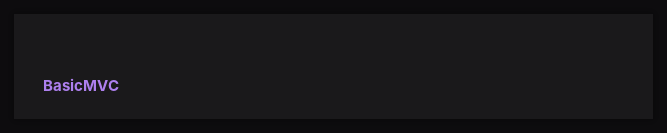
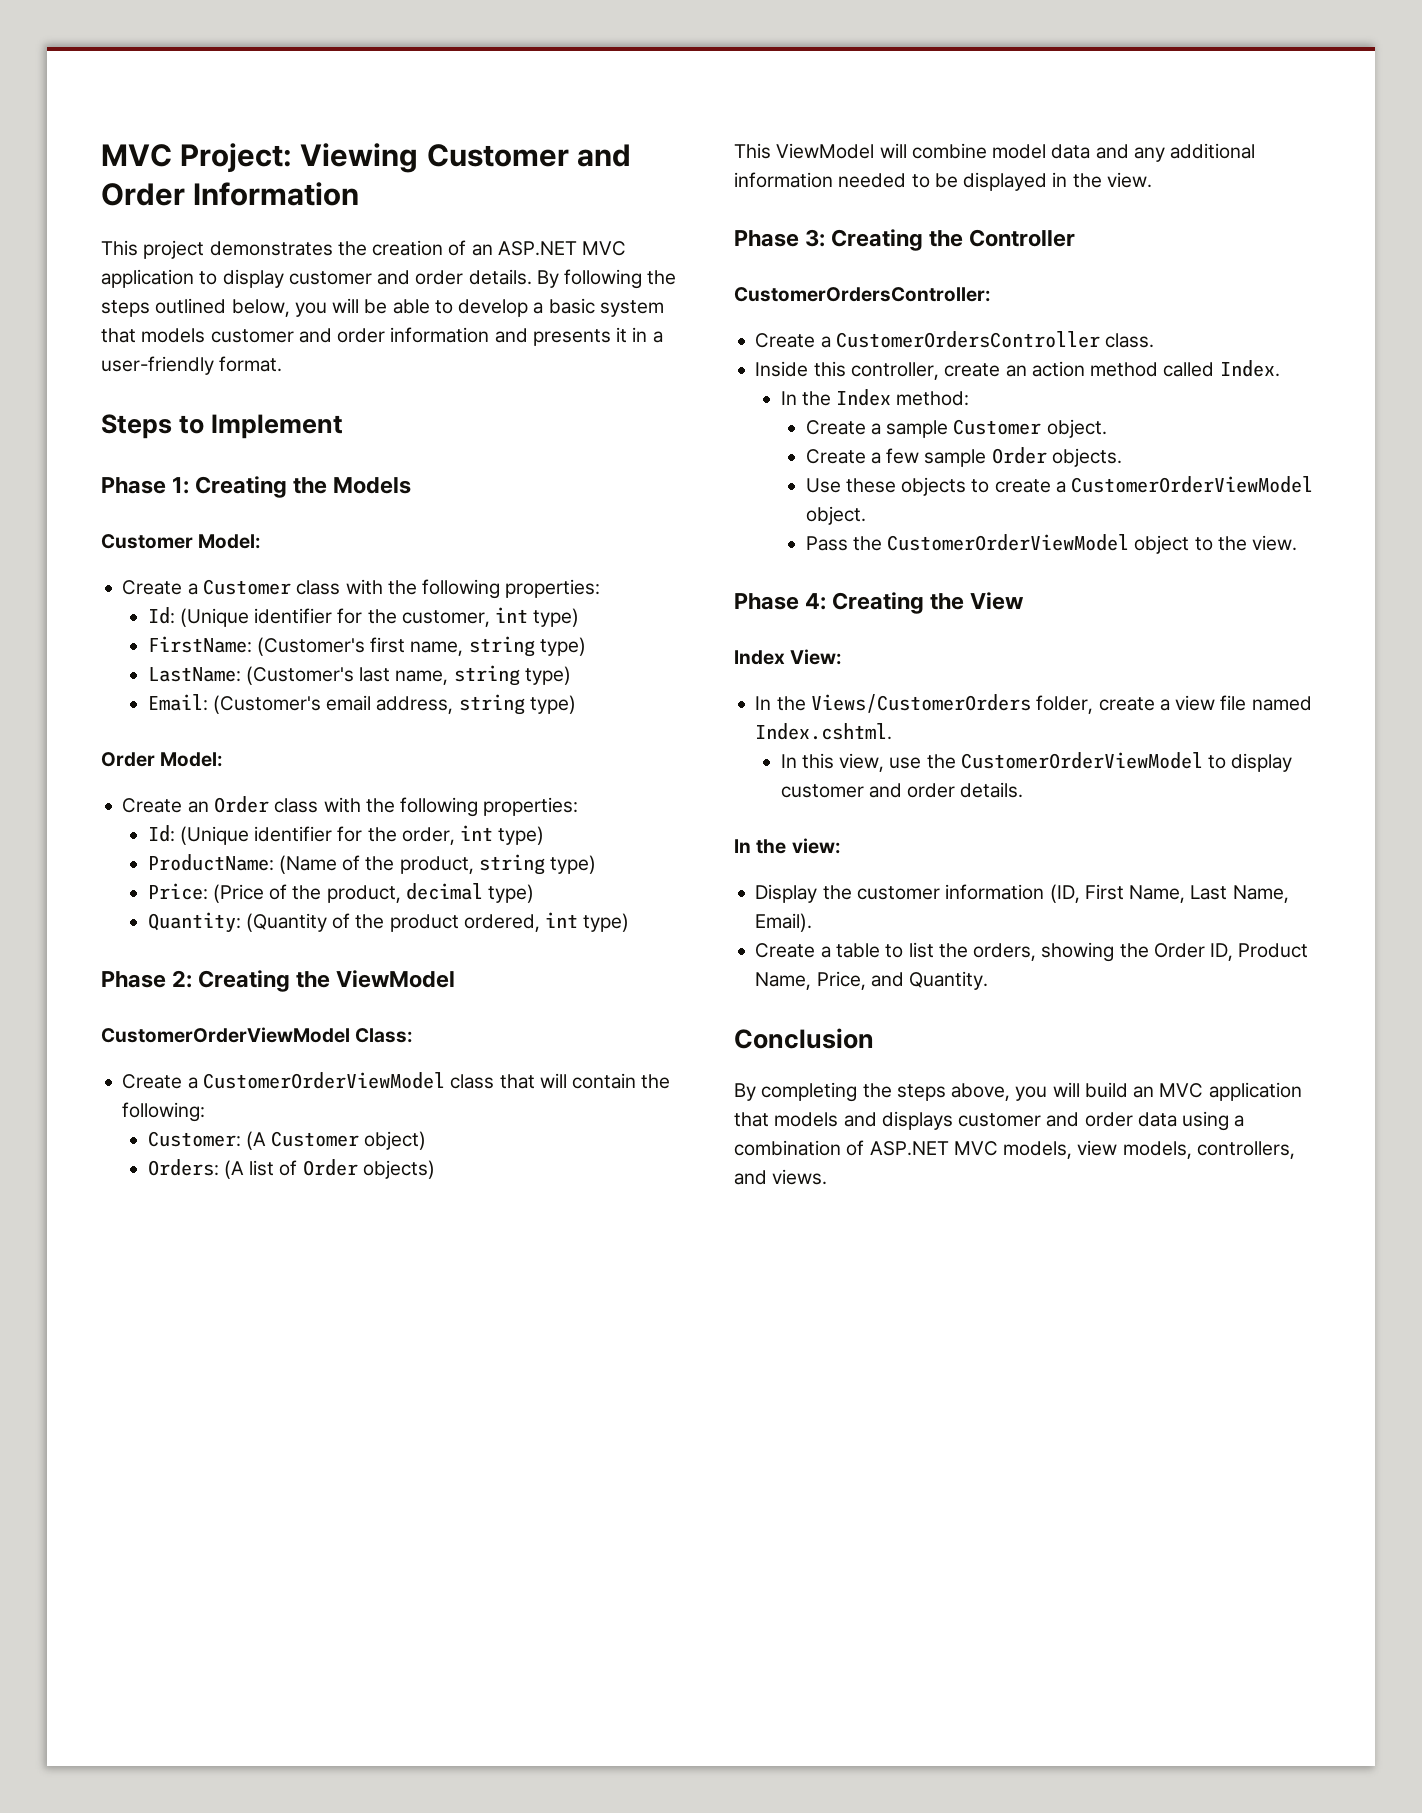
[43,78,119,91] BasicMVC -> [101,143,631,173] [101,182,360,206] [101,240,627,259] [101,269,677,289] [101,298,664,317] [101,327,663,346] [101,356,283,375] [101,414,344,439] [101,476,412,498] [101,534,262,549] [122,579,601,599] [147,607,580,627] [147,636,586,657] [147,665,571,686] [147,694,576,715] [101,752,224,767] [122,796,579,817] [147,825,545,845] [147,854,597,875] [147,883,535,903] [147,912,630,933] [101,970,456,992] [101,1027,414,1043] [122,1072,671,1089] [122,1102,206,1122] [147,1131,427,1150] [147,1159,435,1179] [734,143,1256,162] [734,172,1152,191] [734,229,1076,251] [734,287,991,302] [755,331,1155,348] [755,360,1280,380] [780,389,970,406] [805,419,1107,438] [805,447,1122,467] [805,476,1314,496] [805,506,866,525] [805,534,1298,554] [734,592,1025,614] [734,649,843,665] [755,694,1312,714] [755,723,893,740] [780,752,1293,772] [780,782,1024,798] [734,838,841,854] [755,884,1289,903] [755,913,813,932] [755,942,1309,962] [755,971,989,990] [734,1028,874,1049] [734,1082,1302,1102] [734,1111,1245,1131] [734,1140,1295,1159] [734,1169,828,1185] MVC Project: Viewing Customer and Order Information // This project demonstrates the creation of an ASP.NET MVC application to display customer and order details. By following the steps outlined below, you will be able to develop a basic system that models customer and order information and presents it in a user-friendly format. // Steps to Implement // Phase 1: Creating the Models // Customer Model: // Create a Customer class with the following properties: // Id: (Unique identifier for the customer, int type) // FirstName: (Customer's first name, string type) // LastName: (Customer's last name, string type) // Email: (Customer's email address, string type) // Order Model: // Create an Order class with the following properties: // Id: (Unique identifier for the order, int type) // ProductName: (Name of the product, string type) // Price: (Price of the product, decimal type) // Quantity: (Quantity of the product ordered, int type) // Phase 2: Creating the ViewModel // CustomerOrderViewModel Class: // Create a CustomerOrderViewModel class that will contain the following: // Customer: (A Customer object) // Orders: (A list of Order objects) // This ViewModel will combine model data and any additional information needed to be displayed in the view. // Phase 3: Creating the Controller // CustomerOrdersController: // Create a CustomerOrdersController class. // Inside this controller, create an action method called Index. // In the Index method: // Create a sample Customer object. // Create a few sample Order objects. // Use these objects to create a CustomerOrderViewModel object. // Pass the CustomerOrderViewModel object to the view. // Phase 4: Creating the View // Index View: // In the Views/CustomerOrders folder, create a view file named Index.cshtml. // In this view, use the CustomerOrderViewModel to display customer and order details. // In the view: // Display the customer information (ID, First Name, Last Name, Email). // Create a table to list the orders, showing the Order ID, Product Name, Price, and Quantity. // Conclusion // By completing the steps above, you will build an MVC application that models and displays customer and order data using a combination of ASP.NET MVC models, view models, controllers, and views.

